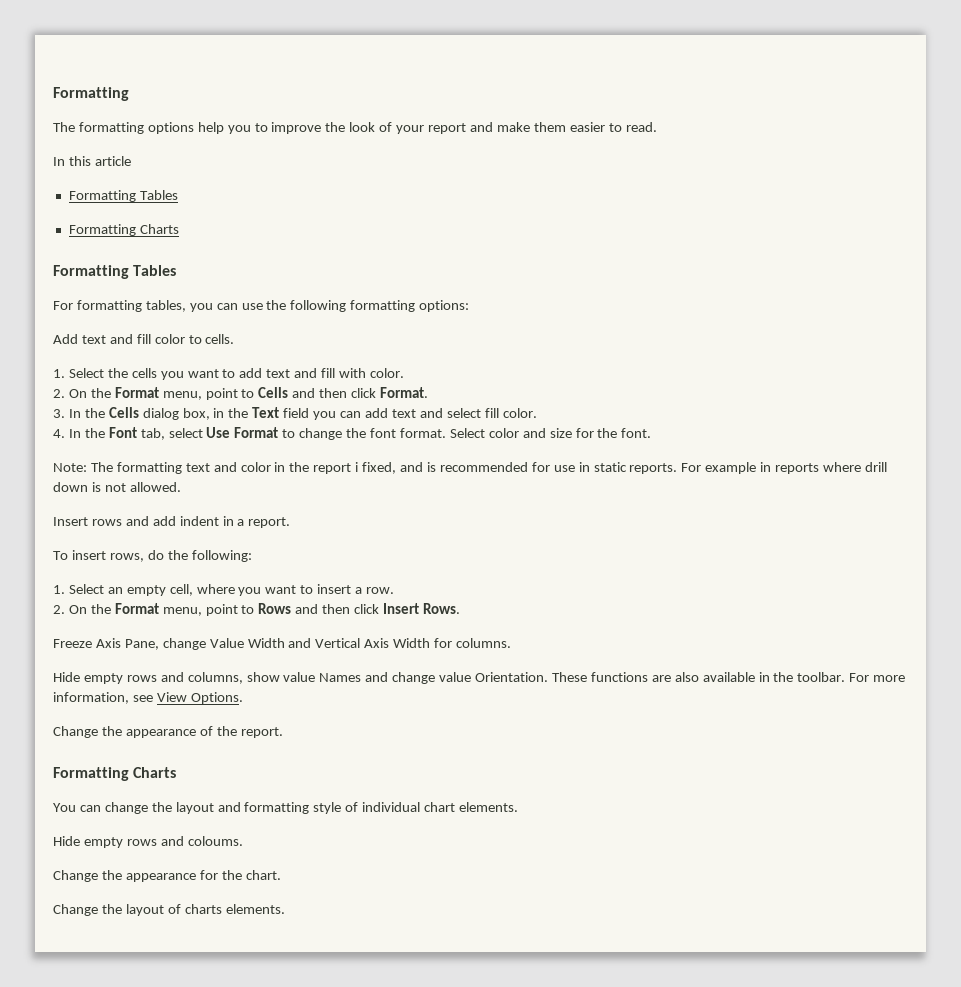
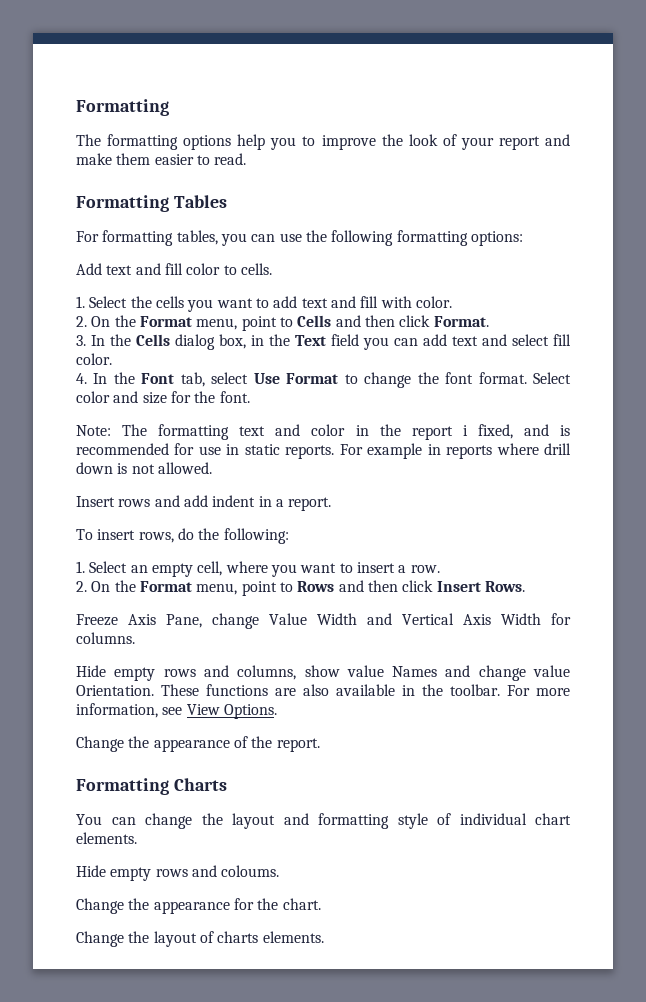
[53,156,131,166] [68,190,178,202] [68,224,179,236] // In this article // Formatting Tables // Formatting Charts -> (247, 159) none

